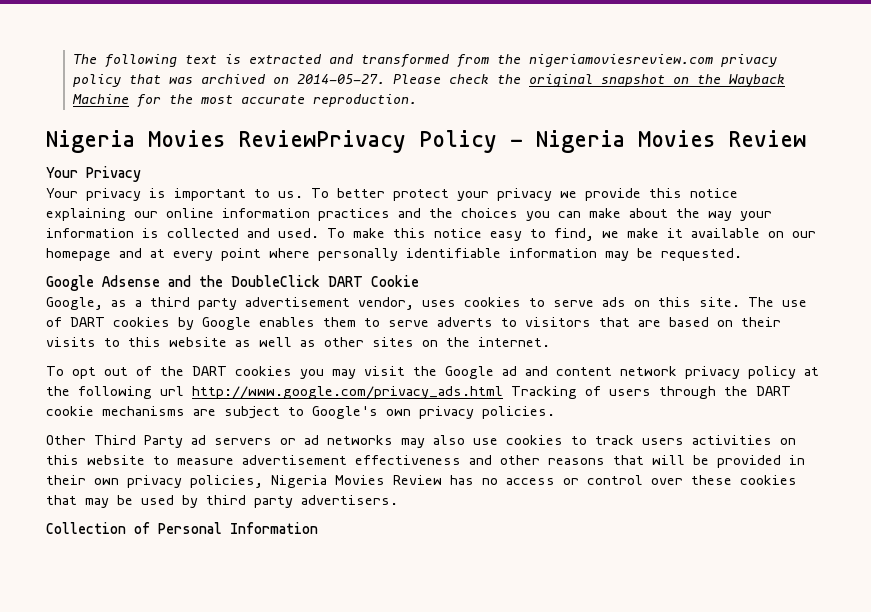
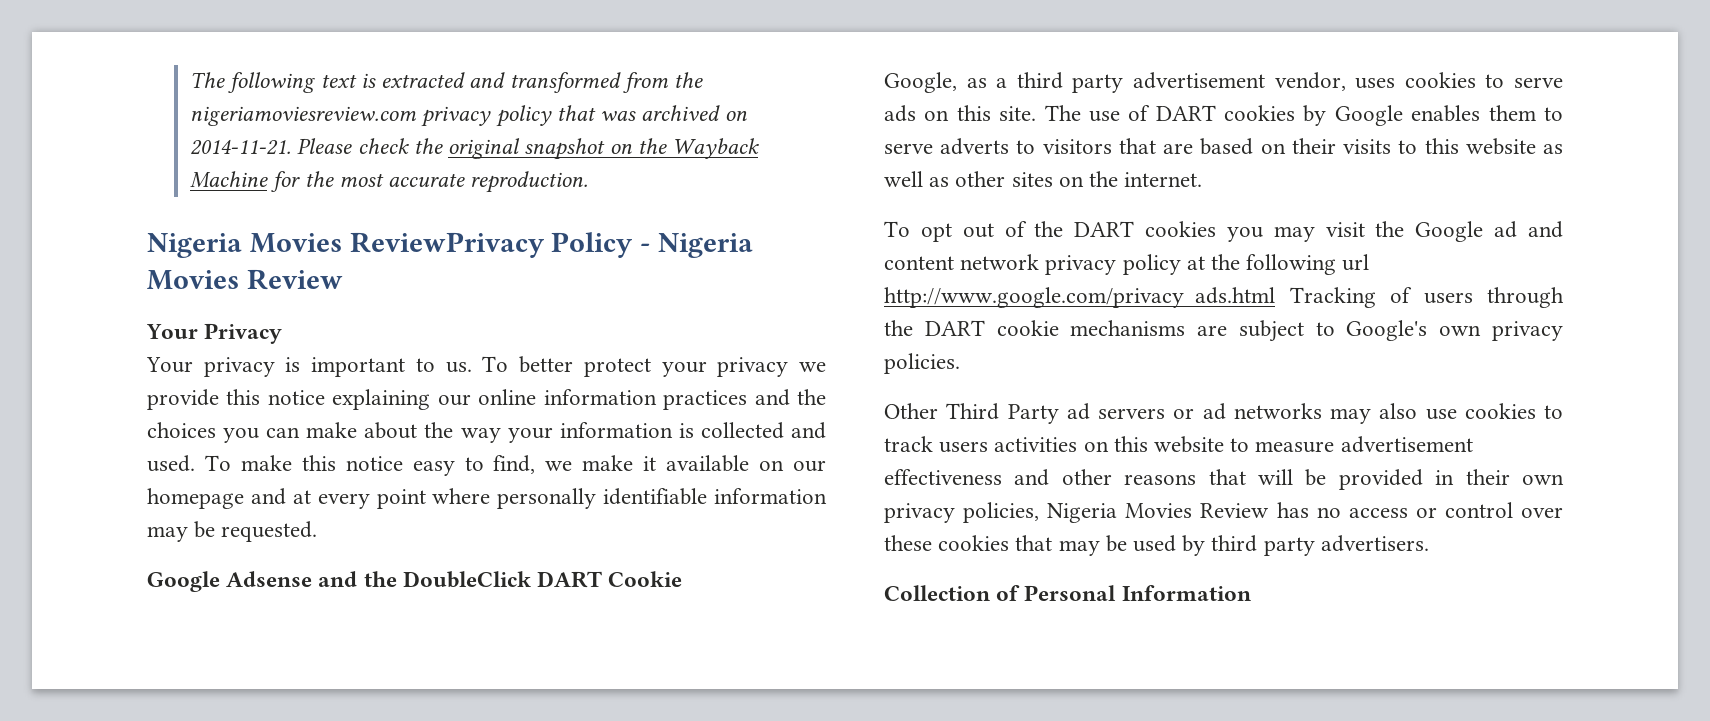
[297,74,386,84] 2014-05-27. -> [190,139,292,155] 2014-11-21.

